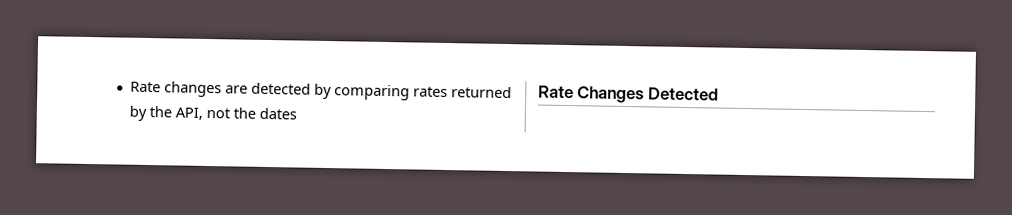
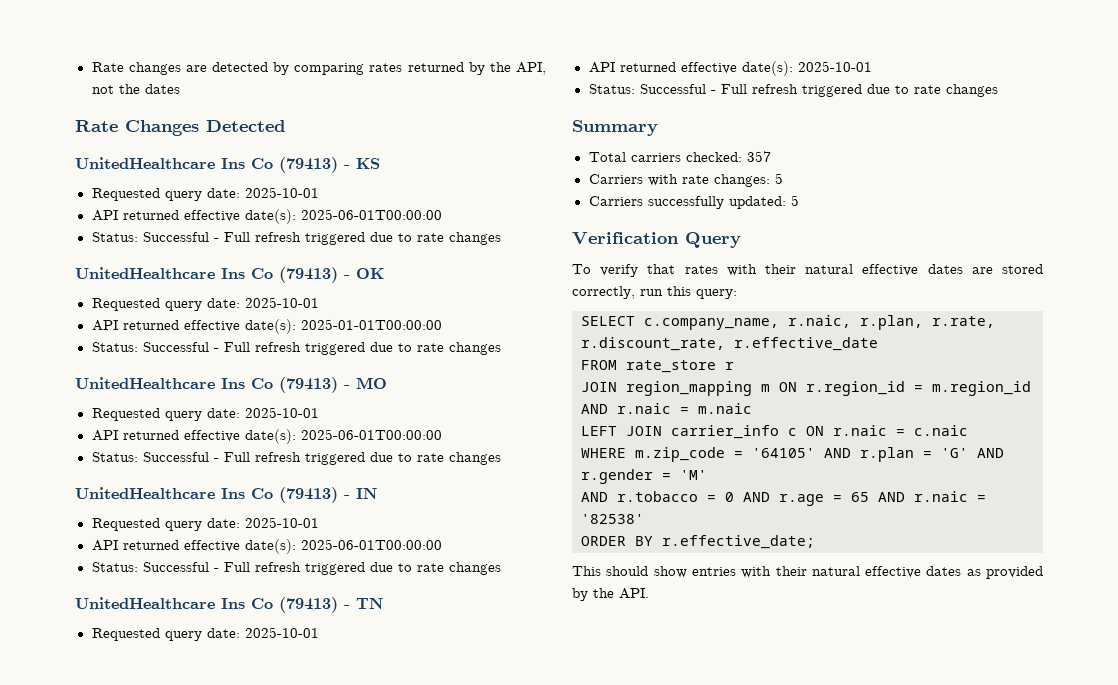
(719, 94) none -> [75,157,380,173] [91,187,319,201] [91,209,442,224] [91,232,501,245] [75,267,384,283] [91,297,319,311] [91,319,442,334] [91,342,501,355] [75,377,387,393] [91,407,319,421] [91,429,442,444] [91,452,501,465] [75,487,377,503] [91,517,319,531] [91,539,442,554] [91,562,501,575] [75,597,383,613] [91,627,319,641] [588,61,872,76] [588,84,998,97] [572,120,658,136] [588,151,771,162] [588,173,783,187] [588,195,799,209] [572,232,741,248] [572,264,1043,277] [572,286,737,299] [581,315,995,330] [581,337,878,351] [581,360,734,373] [581,381,1031,396] [581,403,752,414] [581,425,968,439] [581,447,1004,462] [581,469,707,484] [581,491,986,506] [581,514,644,524] [581,535,815,549] [572,566,1043,579] [572,588,649,601] // UnitedHealthcare Ins Co (79413) - KS // Requested query date: 2025-10-01 // API returned effective date(s): 2025-06-01T00:00:00 // Status: Successful - Full refresh triggered due to rate changes // UnitedHealthcare Ins Co (79413) - OK // Requested query date: 2025-10-01 // API returned effective date(s): 2025-01-01T00:00:00 // Status: Successful - Full refresh triggered due to rate changes // UnitedHealthcare Ins Co (79413) - MO // Requested query date: 2025-10-01 // API returned effective date(s): 2025-06-01T00:00:00 // Status: Successful - Full refresh triggered due to rate changes // UnitedHealthcare Ins Co (79413) - IN // Requested query date: 2025-10-01 // API returned effective date(s): 2025-06-01T00:00:00 // Status: Successful - Full refresh triggered due to rate changes // UnitedHealthcare Ins Co (79413) - TN // Requested query date: 2025-10-01 // API returned effective date(s): 2025-10-01 // Status: Successful - Full refresh triggered due to rate changes // Summary // Total carriers checked: 357 // Carriers with rate changes: 5 // Carriers successfully updated: 5 // Verification Query // To verify that rates with their natural effective dates are stored correctly, run this query: // SELECT c.company_name, r.naic, r.plan, r.rate, r.discount_rate, r.effective_date // FROM rate_store r // JOIN region_mapping m ON r.region_id = m.region_id AND r.naic = m.naic // LEFT JOIN carrier_info c ON r.naic = c.naic // WHERE m.zip_code = '64105' AND r.plan = 'G' AND r.gender = 'M' // AND r.tobacco = 0 AND r.age = 65 AND r.naic = '82538' // ORDER BY r.effective_date; // This should show entries with their natural effective dates as provided by the API.

